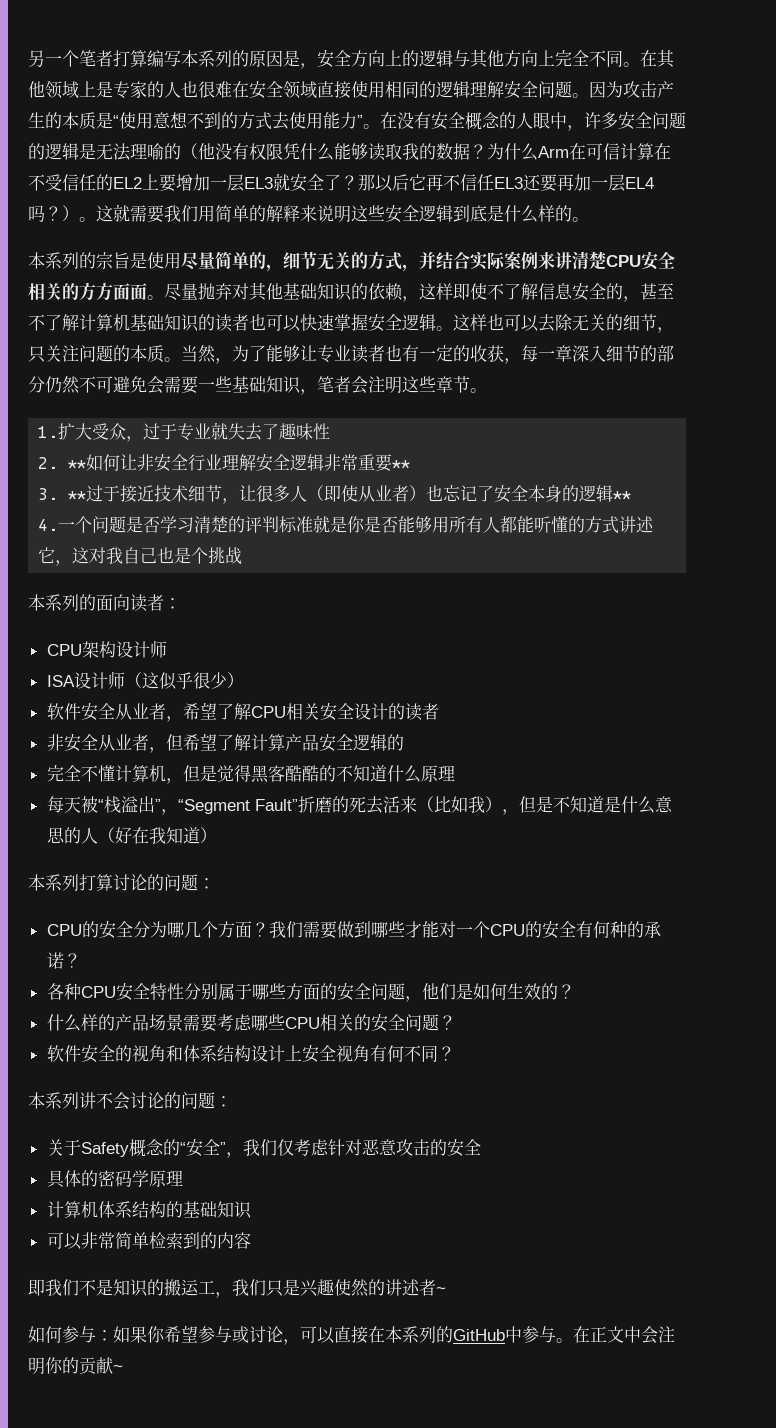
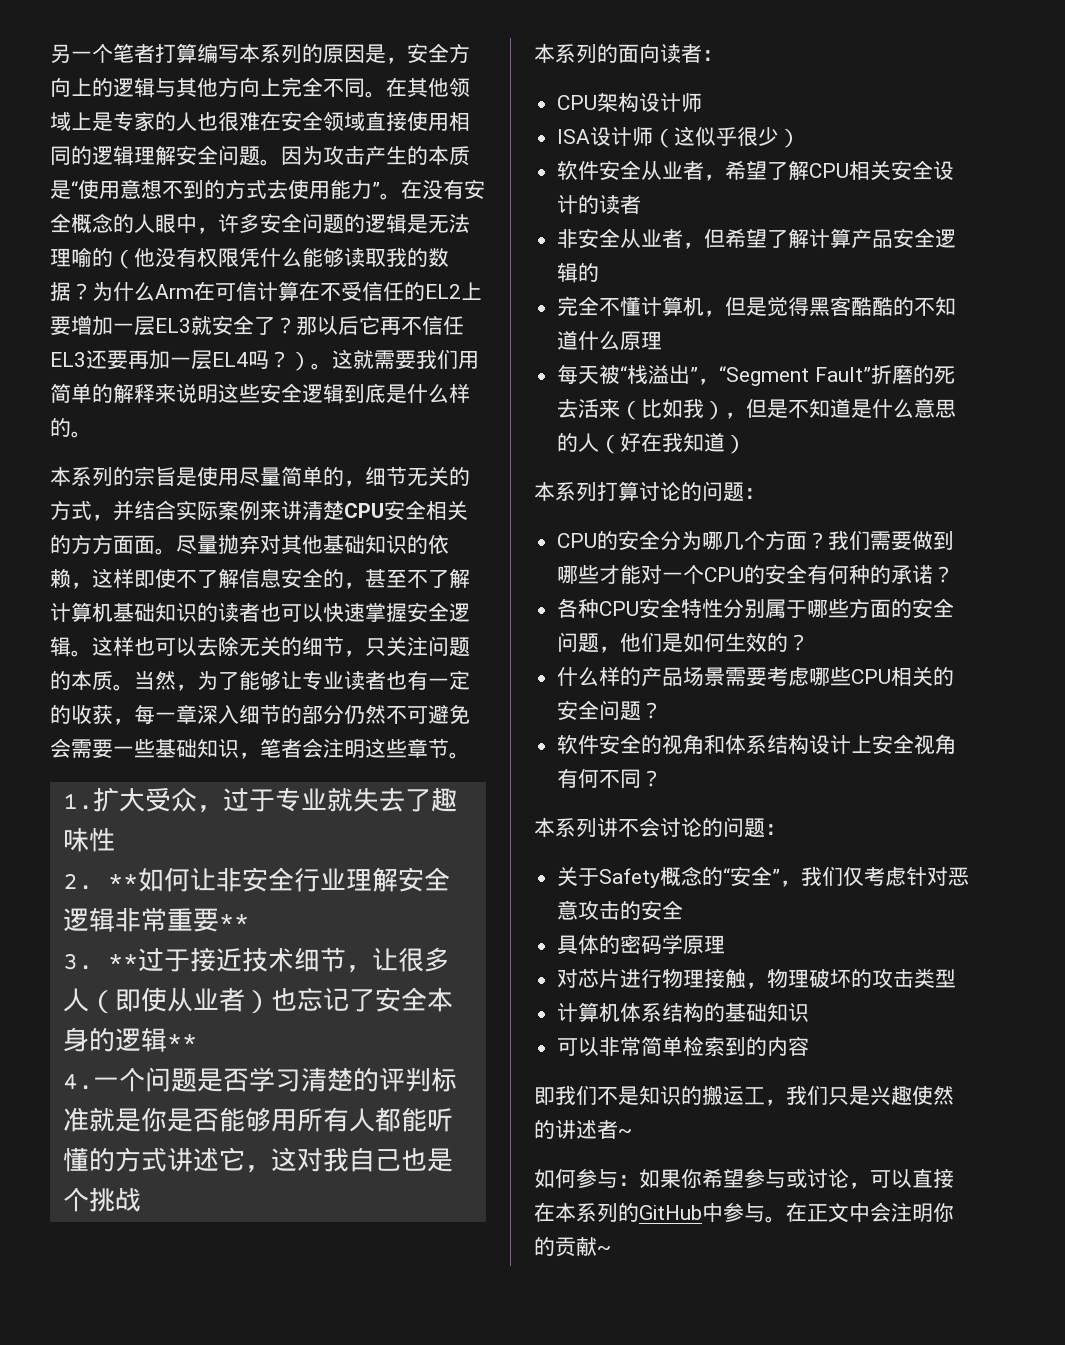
(183, 1178) none -> [557,968,957,989] // 对芯片进行物理接触，物理破坏的攻击类型

